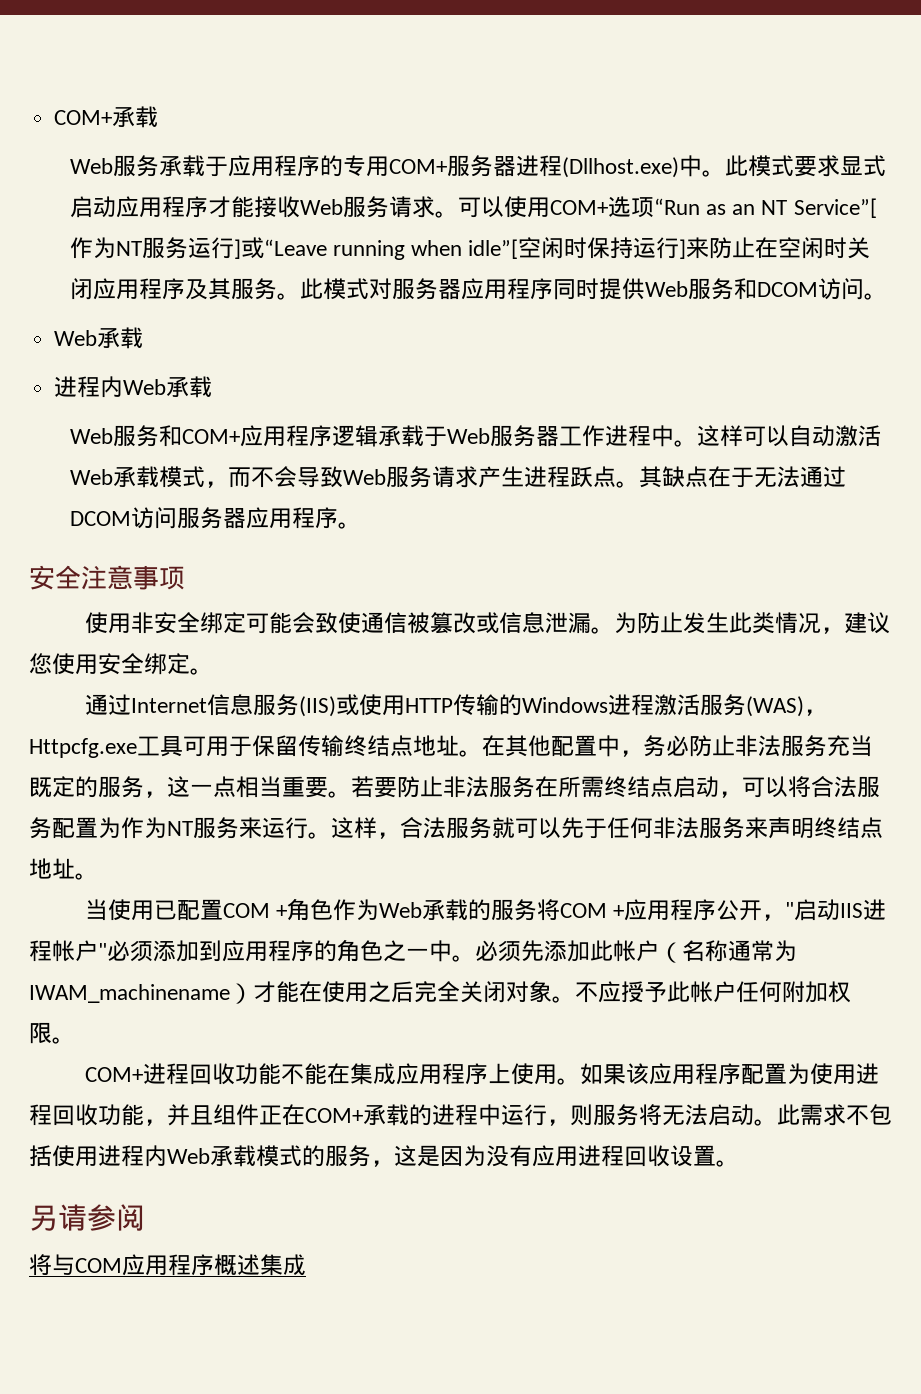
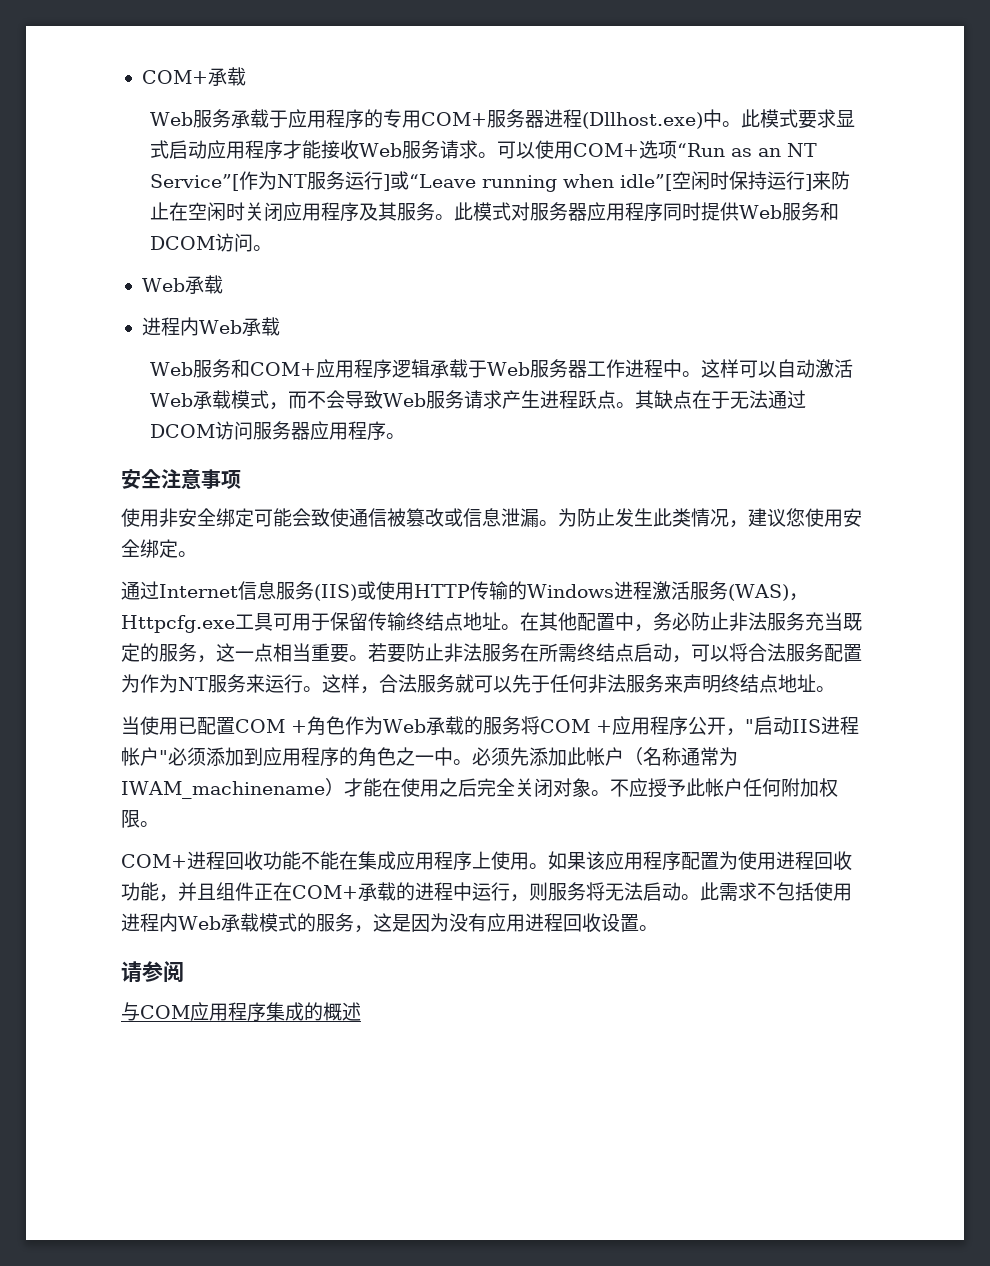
[29,1205,58,1231] 另 -> (658, 928) none
[29,1254,52,1276] 将 -> (184, 972) none
[214,1254,306,1276] 概述集成 -> [266,1002,361,1021] 集成的概述

